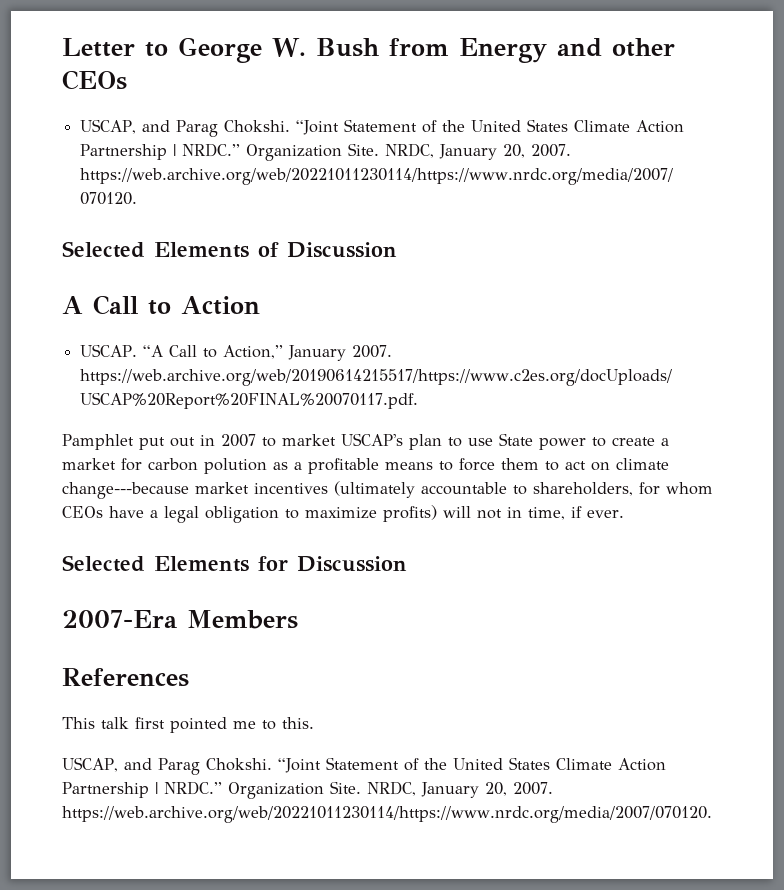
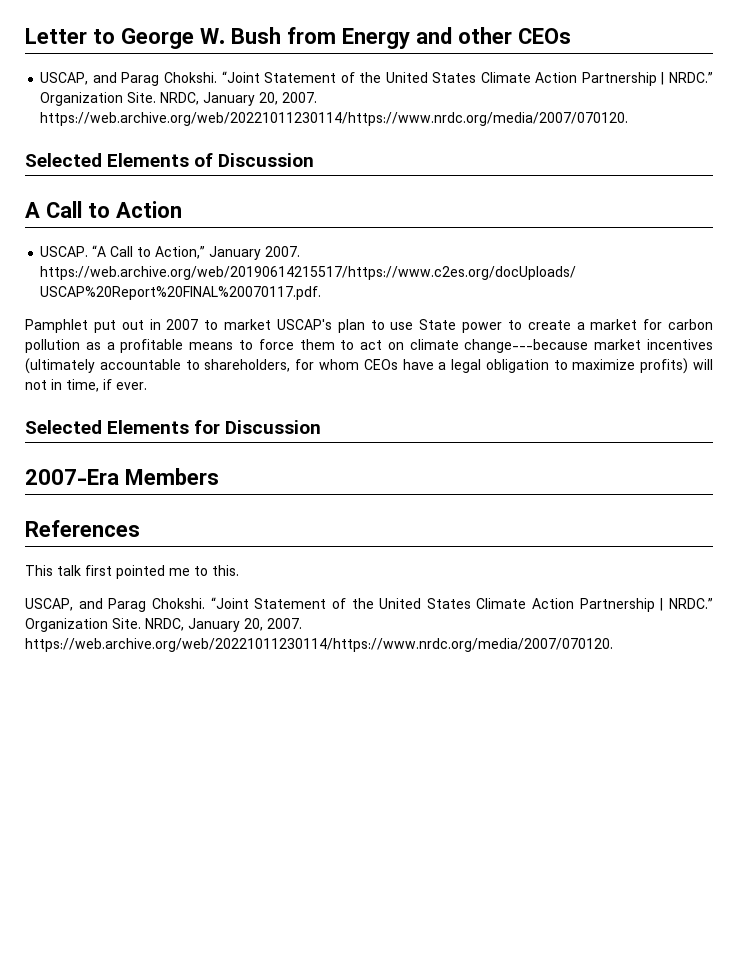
[204,458,267,474] polution -> [25,339,80,353] pollution

